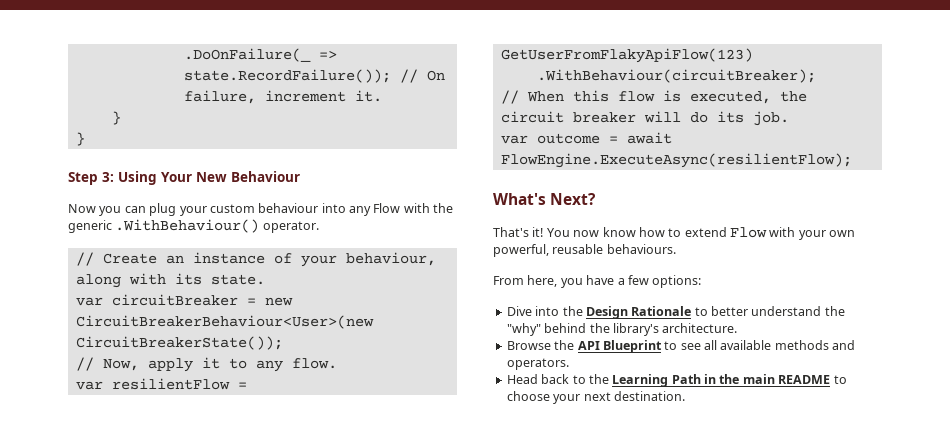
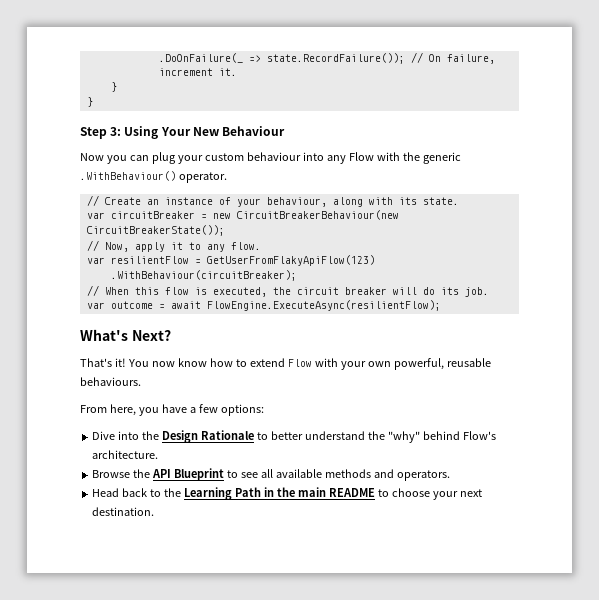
[75,315,374,329] CircuitBreakerBehaviour<User>(new -> [236,210,399,220] CircuitBreakerBehaviour(new
[589,323,659,336] the library's -> [462,431,496,440] Flow's

